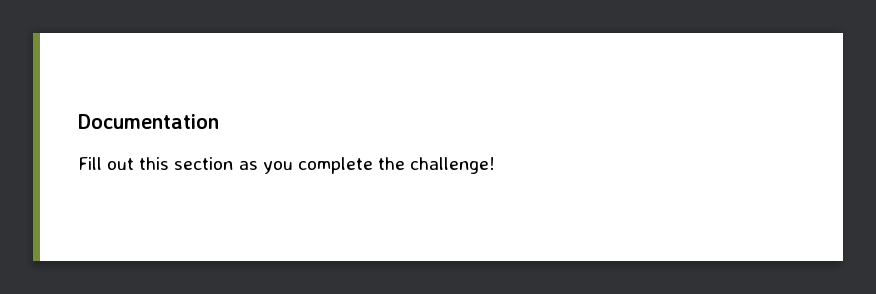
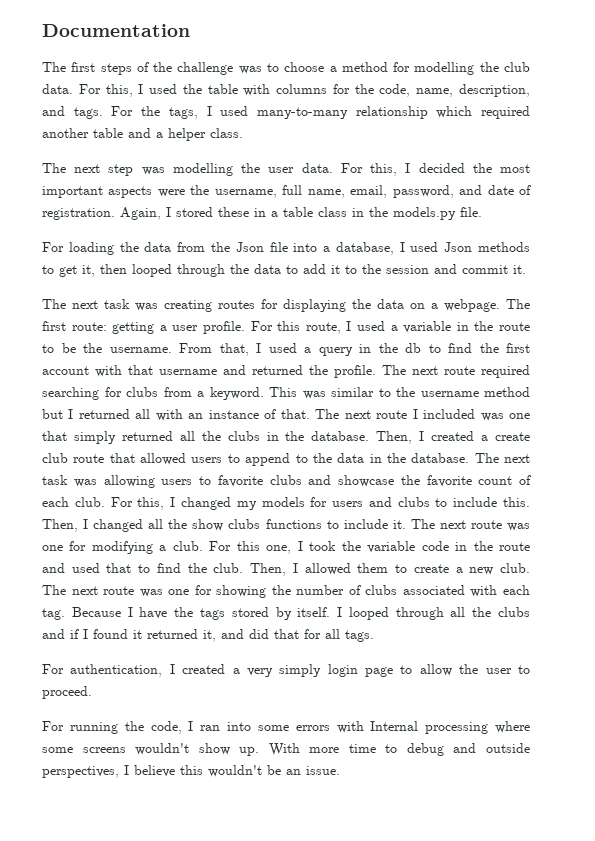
[78,157,496,174] Fill out this section as you complete the challenge! -> [42,62,530,75] [42,84,530,97] [42,106,530,119] [42,128,243,141] [42,163,530,176] [42,185,531,198] [42,207,482,220] [42,242,530,255] [42,264,526,277] [42,299,530,312] [42,321,531,334] [42,343,530,356] [42,365,530,378] [42,387,530,400] [42,409,530,421] [42,431,530,444] [42,453,530,466] [42,475,531,488] [42,497,530,510] [42,519,530,532] [42,541,530,554] [42,563,530,576] [42,585,530,598] [42,607,530,620] [42,629,374,642] [42,664,530,677] [42,686,92,699] [42,721,530,734] [42,743,531,756] [42,765,340,778] The first steps of the challenge was to choose a method for modelling the club data. For this, I used the table with columns for the code, name, description, and tags. For the tags, I used many-to-many relationship which required another table and a helper class. // The next step was modelling the user data. For this, I decided the most important aspects were the username, full name, email, password, and date of registration. Again, I stored these in a table class in the models.py file. // For loading the data from the Json file into a database, I used Json methods to get it, then looped through the data to add it to the session and commit it. // The next task was creating routes for displaying the data on a webpage. The first route: getting a user profile. For this route, I used a variable in the route to be the username. From that, I used a query in the db to find the first account with that username and returned the profile. The next route required searching for clubs from a keyword. This was similar to the username method but I returned all with an instance of that. The next route I included was one that simply returned all the clubs in the database. Then, I created a create club route that allowed users to append to the data in the database. The next task was allowing users to favorite clubs and showcase the favorite count of each club. For this, I changed my models for users and clubs to include this. Then, I changed all the show clubs functions to include it. The next route was one for modifying a club. For this one, I took the variable code in the route and used that to find the club. Then, I allowed them to create a new club. The next route was one for showing the number of clubs associated with each tag. Because I have the tags stored by itself. I looped through all the clubs and if I found it returned it, and did that for all tags. // For authentication, I created a very simply login page to allow the user to proceed. // For running the code, I ran into some errors with Internal processing where some screens wouldn't show up. With more time to debug and outside perspectives, I believe this wouldn't be an issue.

